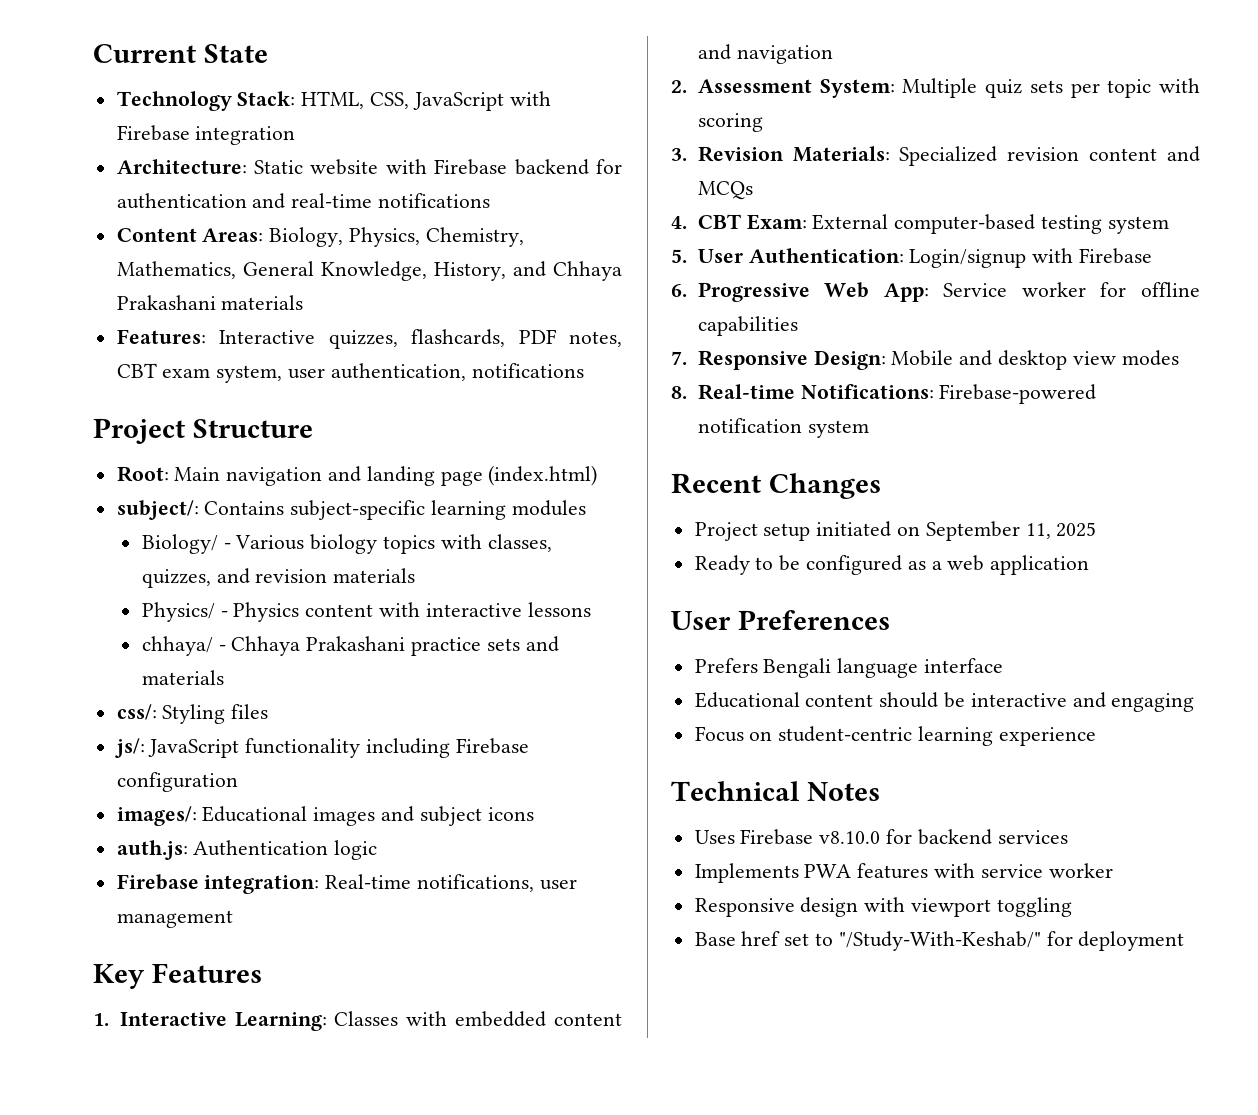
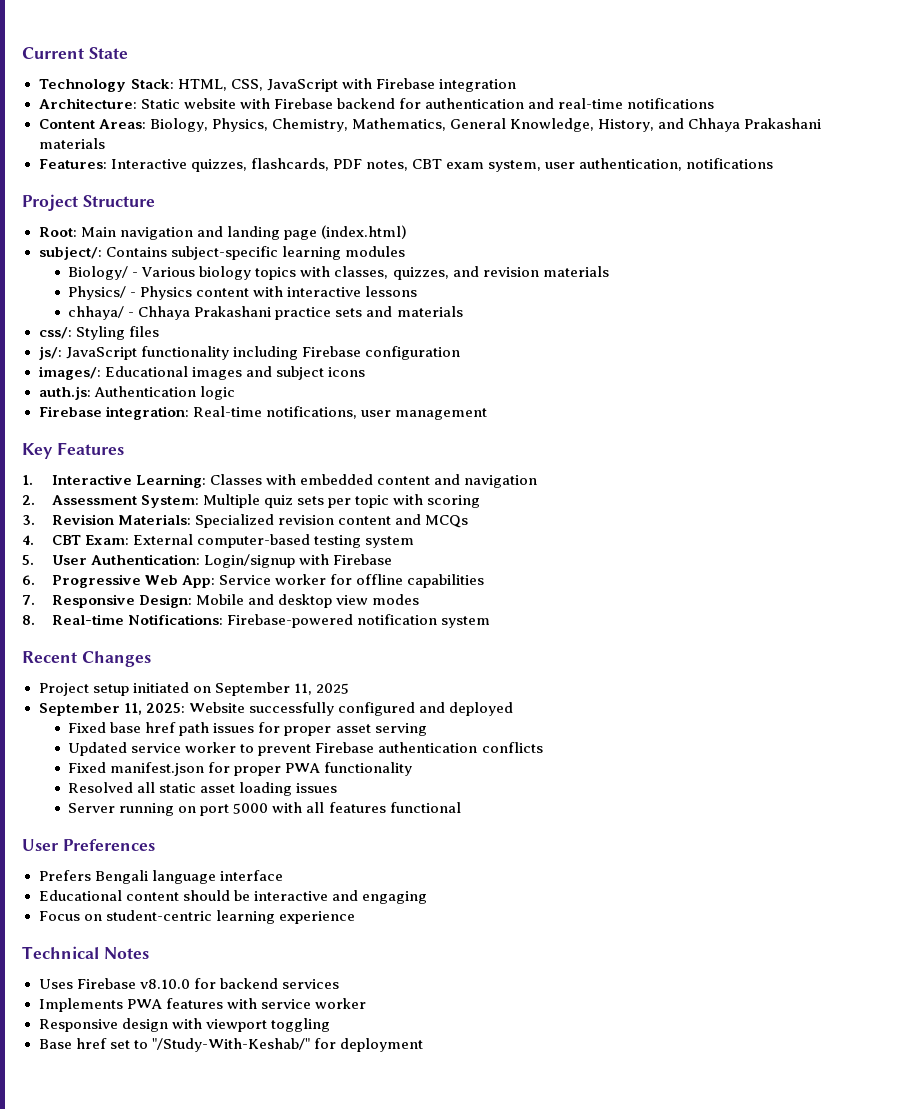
[694,555,1090,575] Ready to be configured as a web application -> [38,702,513,716] [68,722,427,736] [68,742,543,756] [68,762,413,776] [68,782,338,796] [68,802,461,816] September 11, 2025: Website successfully configured and deployed // Fixed base href path issues for proper asset serving // Updated service worker to prevent Firebase authentication conflicts // Fixed manifest.json for proper PWA functionality // Resolved all static asset loading issues // Server running on port 5000 with all features functional

